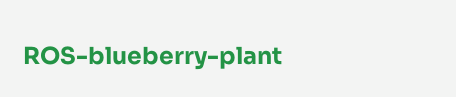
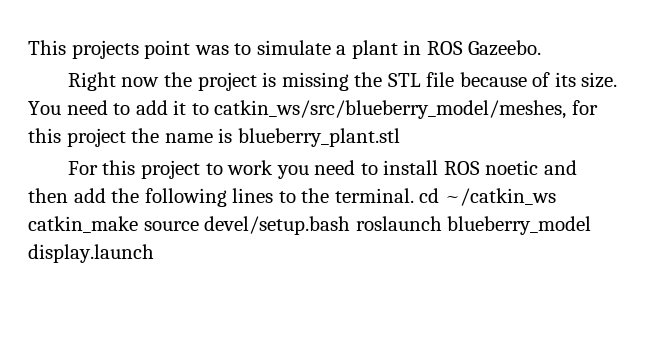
[23,46,282,70] ROS-blueberry-plant -> [28,40,542,59] [67,72,618,91] [28,100,598,119] [28,128,400,147] [67,160,577,179] [28,188,556,207] [28,216,592,235] [28,244,154,263] This projects point was to simulate a plant in ROS Gazeebo. // Right now the project is missing the STL file because of its size. You need to add it to catkin_ws/src/blueberry_model/meshes, for this project the name is blueberry_plant.stl // For this project to work you need to install ROS noetic and then add the following lines to the terminal. cd ~/catkin_ws catkin_make source devel/setup.bash roslaunch blueberry_model display.launch

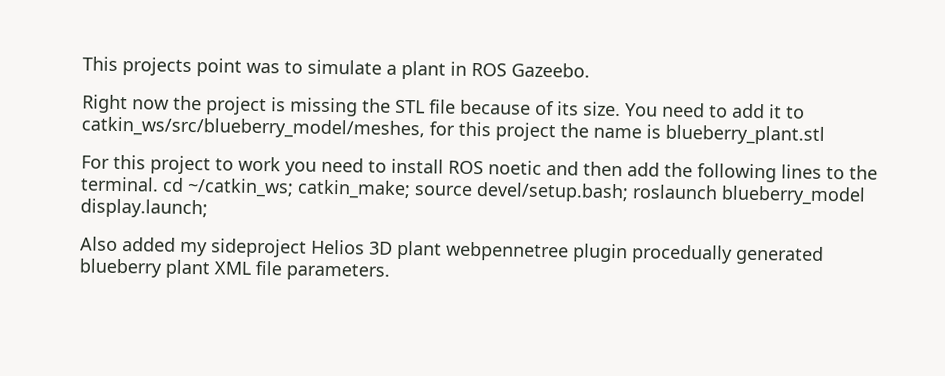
[444,188,556,206] [28,216,592,235] [28,244,154,263] ~/catkin_ws catkin_make source devel/setup.bash roslaunch blueberry_model display.launch -> [187,177,866,206] [80,198,208,219] [80,236,824,265] [79,258,390,281] ~/catkin_ws; catkin_make; source devel/setup.bash; roslaunch blueberry_model display.launch; // Also added my sideproject Helios 3D plant webpennetree plugin procedually generated blueberry plant XML file parameters.

